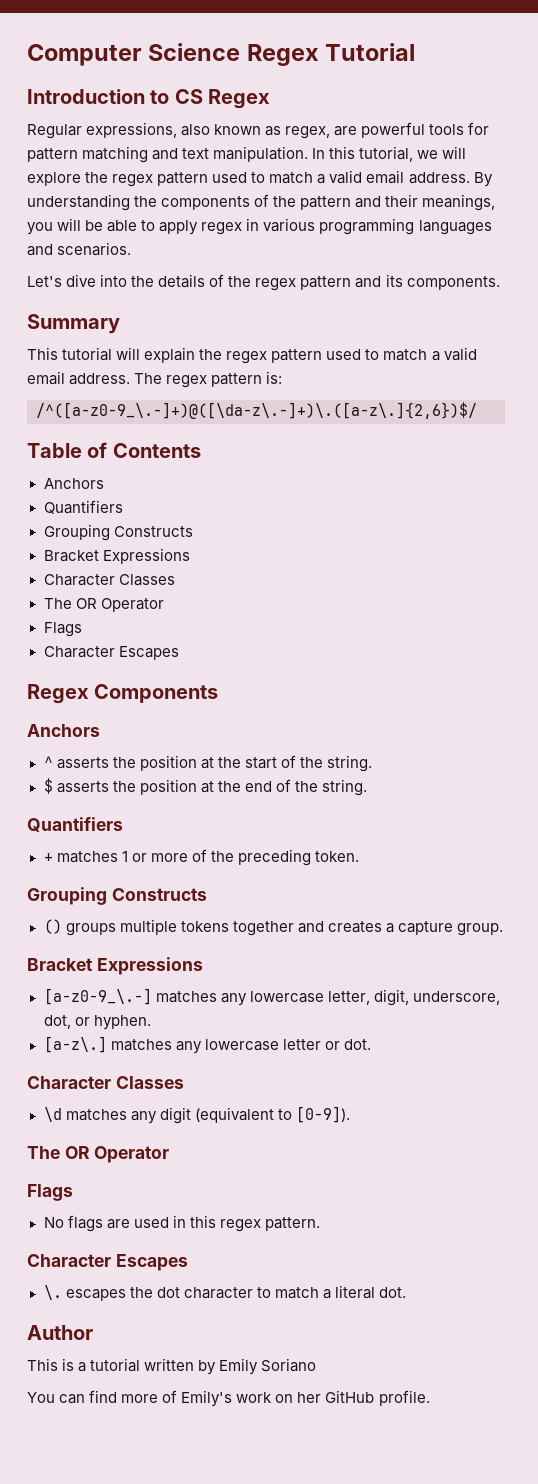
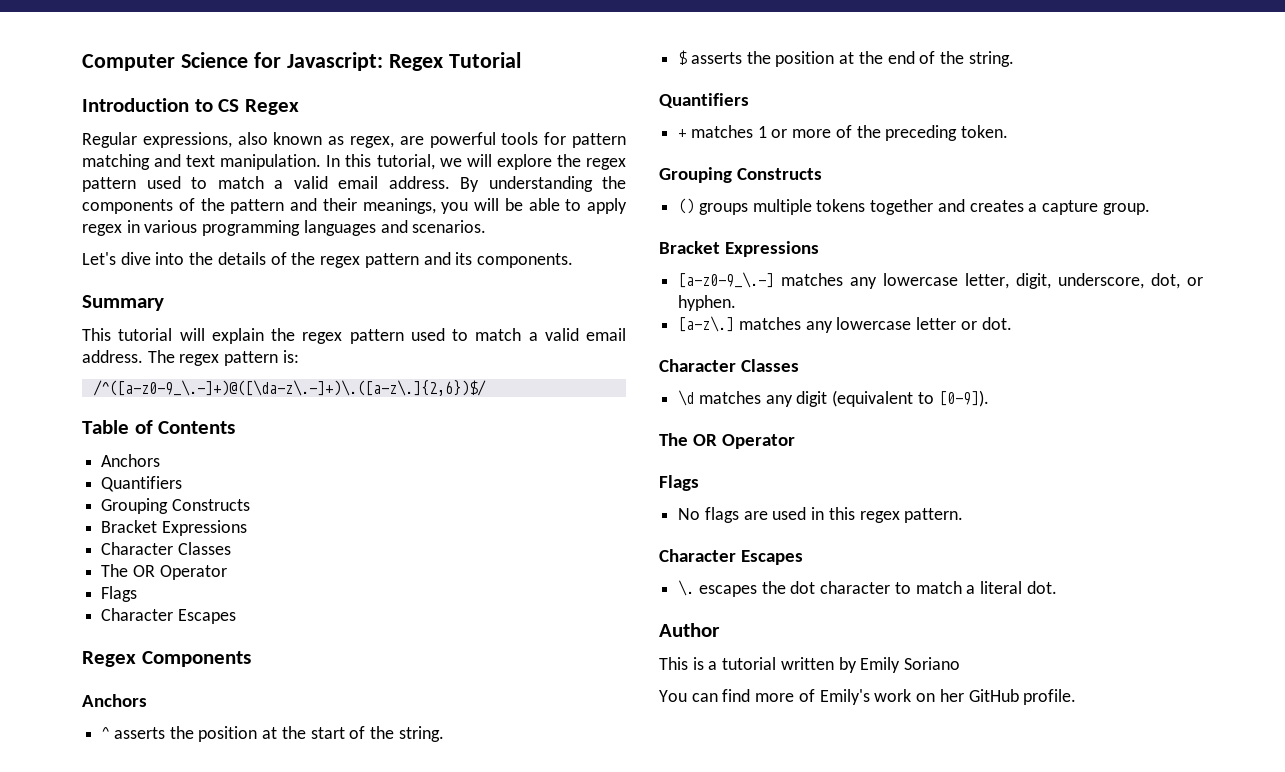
(241, 52) none -> [253,52,383,71] for Javascript:

